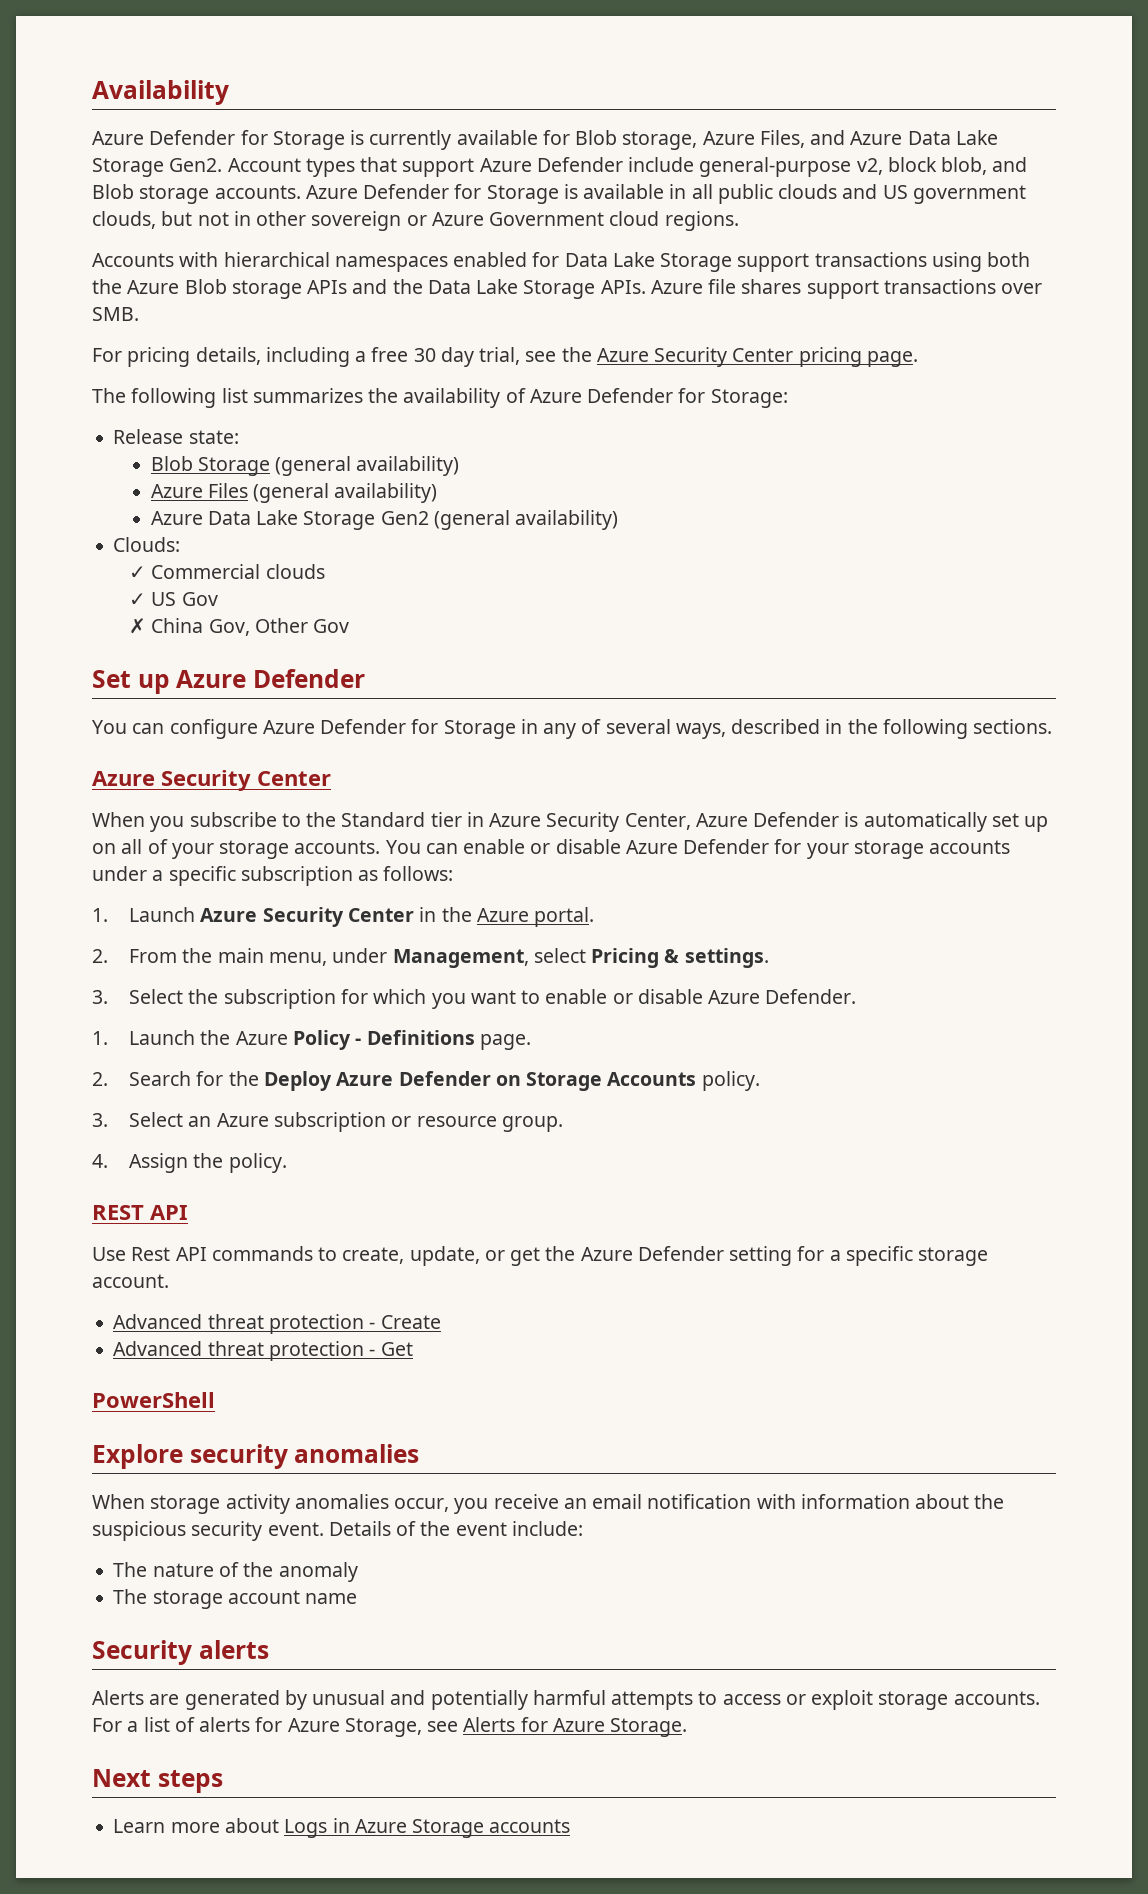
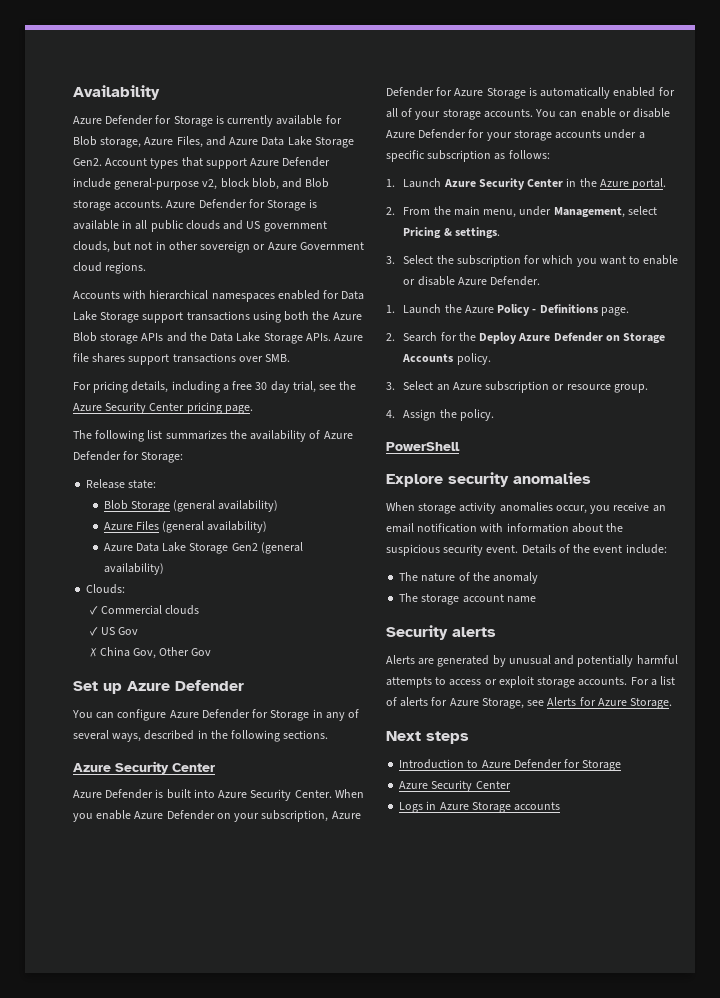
[92,812,1049,832] [92,843,116,854] When you subscribe to the Standard tier in Azure Security Center, Azure Defender is automatically set up on -> [73,789,364,801] [73,810,361,822] [386,87,675,99] Azure Defender is built into Azure Security Center. When you enable Azure Defender on your subscription, Azure Defender for Azure Storage is automatically enabled for
[92,1205,188,1220] [92,1246,989,1266] [92,1274,169,1288] [113,1314,441,1334] [113,1341,413,1361] // REST API // Use Rest API commands to create, update, or get the Azure Defender setting for a specific storage account. // Advanced threat protection - Create // Advanced threat protection - Get -> (494, 415) none
[113,1818,279,1833] Learn more about -> [399,759,622,771] [399,780,511,792] Introduction to Azure Defender for Storage // Azure Security Center //

